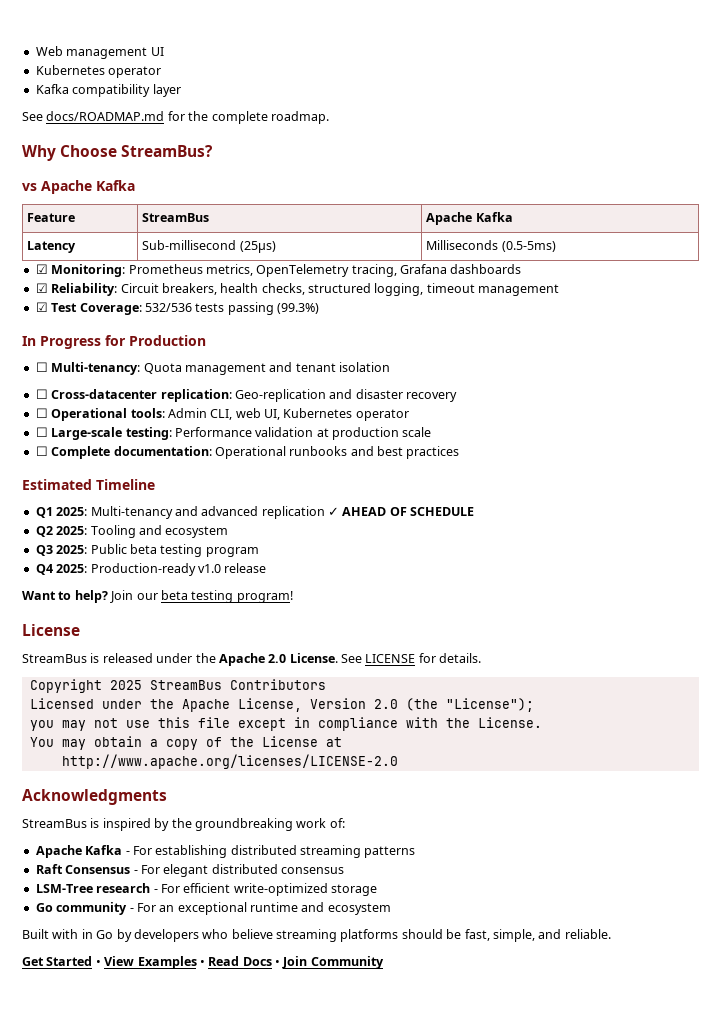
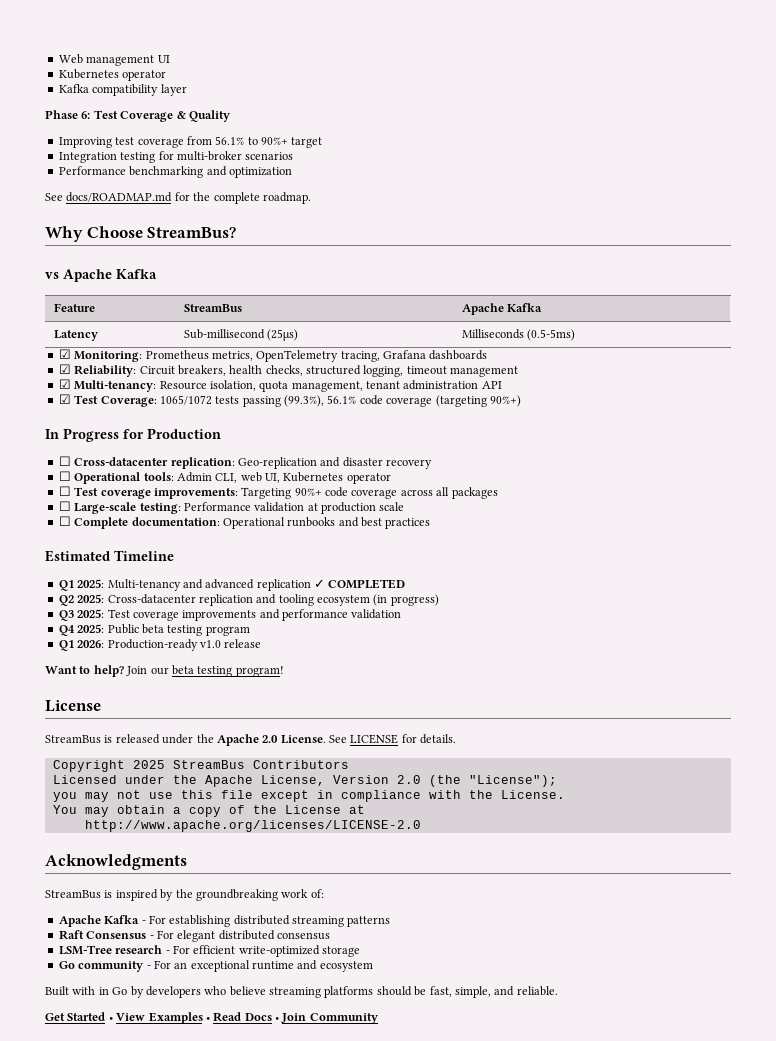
(181, 90) none -> [45,110,230,122] [58,136,323,148] [58,151,294,163] [58,166,292,178] // Phase 6: Test Coverage & Quality // Improving test coverage from 56.1% to 90%+ target // Integration testing for multi-broker scenarios // Performance benchmarking and optimization
(560, 290) none -> [58,379,502,392] // ☑ Multi-tenancy: Resource isolation, quota management, tenant administration API
[144,303,192,312] 532/536 -> [159,395,212,405] 1065/1072
[277,303,319,314] [22,335,206,349] [35,362,390,375] (99.3%) // In Progress for Production // ☐ Multi-tenancy: Quota management and tenant isolation -> [284,395,521,407] [45,428,221,442] (99.3%), 56.1% code coverage (targeting 90%+) // In Progress for Production
(409, 415) none -> [58,486,498,499] // ☐ Test coverage improvements: Targeting 90%+ code coverage across all packages
[342,507,475,516] AHEAD OF SCHEDULE -> [328,579,406,589] COMPLETED
[90,525,229,538] Tooling and ecosystem -> [107,594,439,606] Cross-datacenter replication and tooling ecosystem (in progress)
(88, 549) none -> [107,609,402,621] [58,624,105,636] Test coverage improvements and performance validation // Q4 2025:
[35,564,88,575] Q4 2025: -> [58,640,105,651] Q1 2026:

